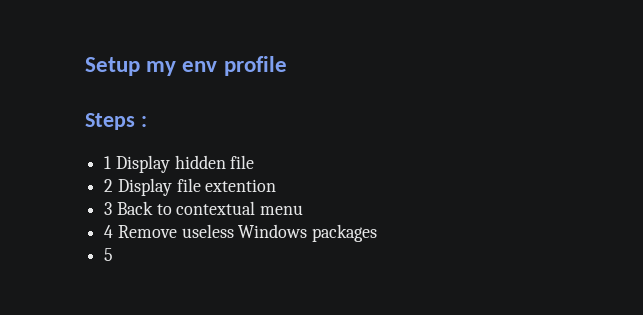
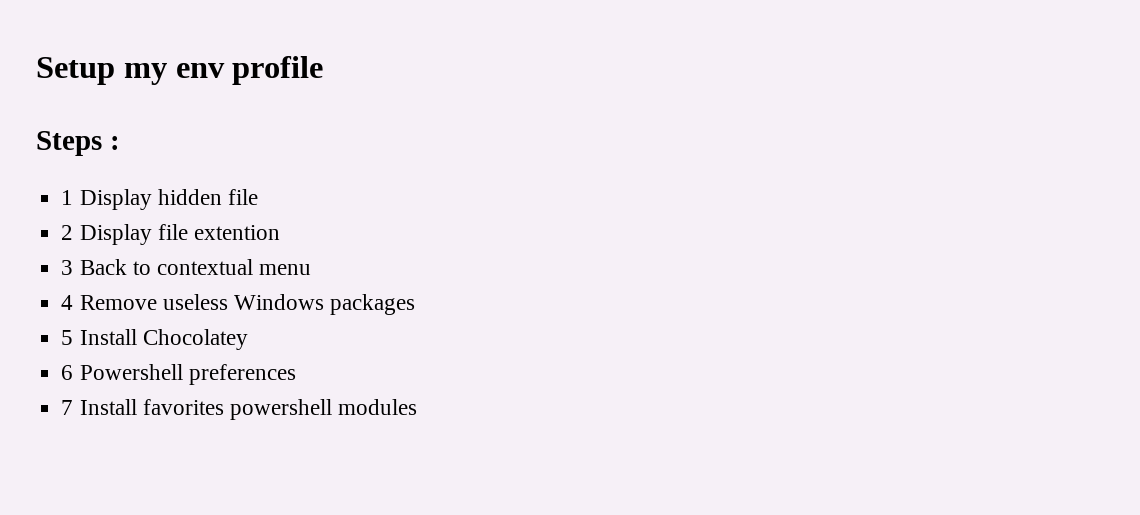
(114, 254) none -> [79,329,248,350] [61,364,296,385] [61,399,418,420] Install Chocolatey // 6 Powershell preferences // 7 Install favorites powershell modules

